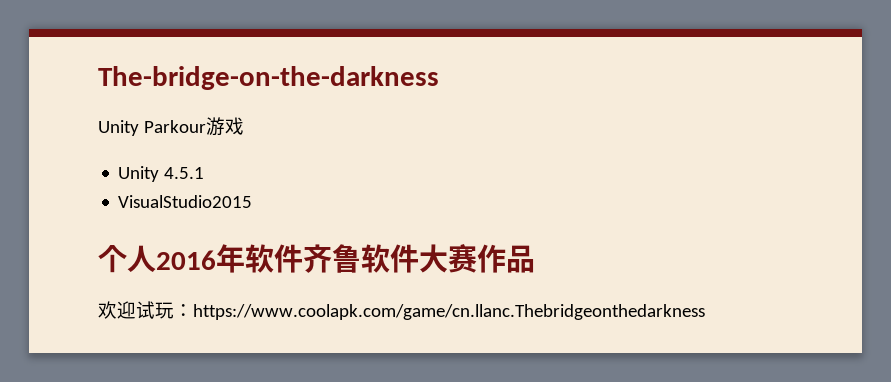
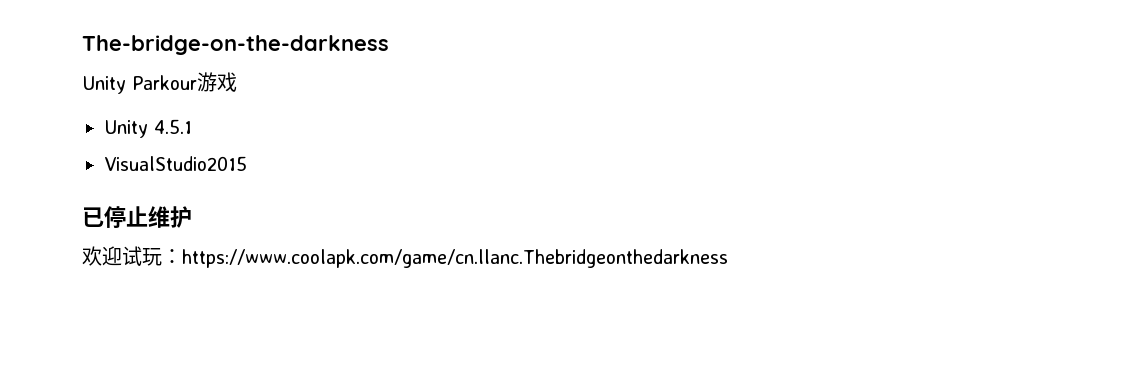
[98,244,535,273] 个人2016年软件齐鲁软件大赛作品 -> [82,206,192,228] 已停止维护

